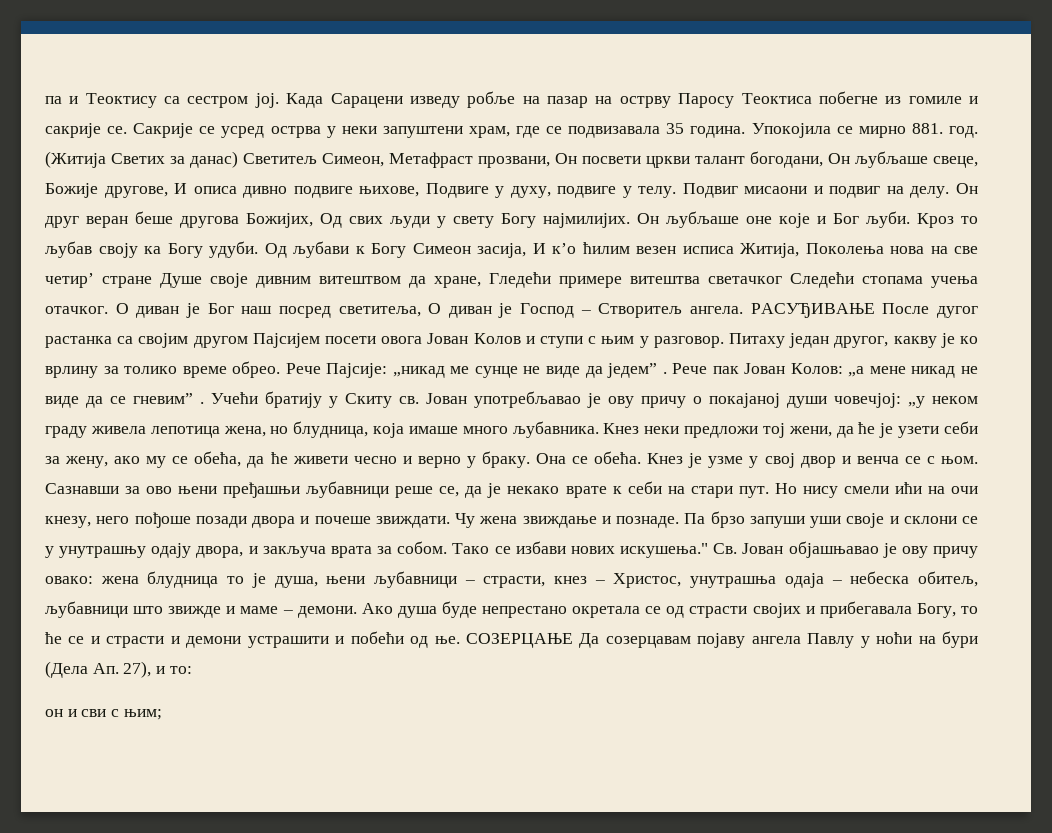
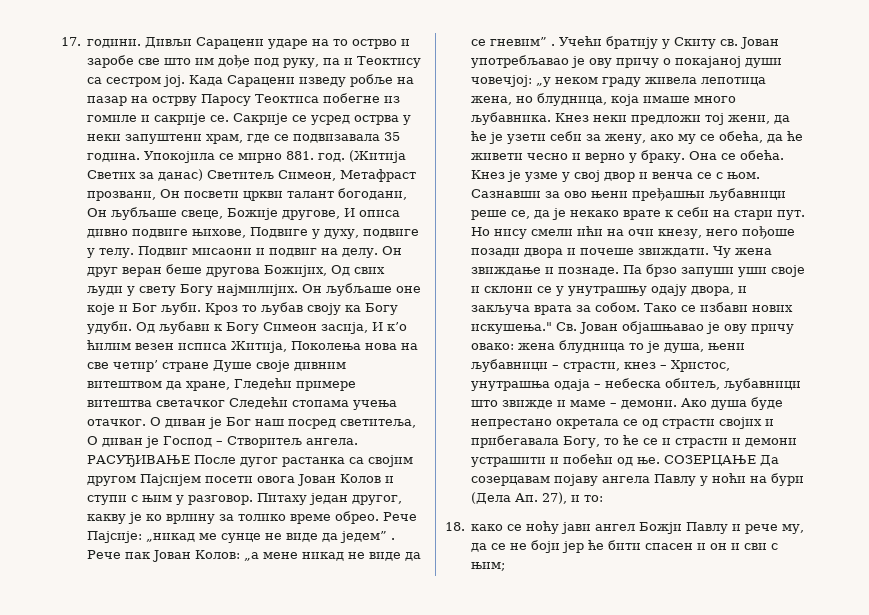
(45, 100) none -> [61,37,411,49] [87,55,320,68] 17. години. Дивљи Сарацени ударе на то острво и заробе све што им дође под руку,
(192, 670) none -> [445,521,805,534] [471,540,707,553] 18. како се ноћу јави ангел Божји Павлу и рече му, да се не боји јер ће бити спасен и

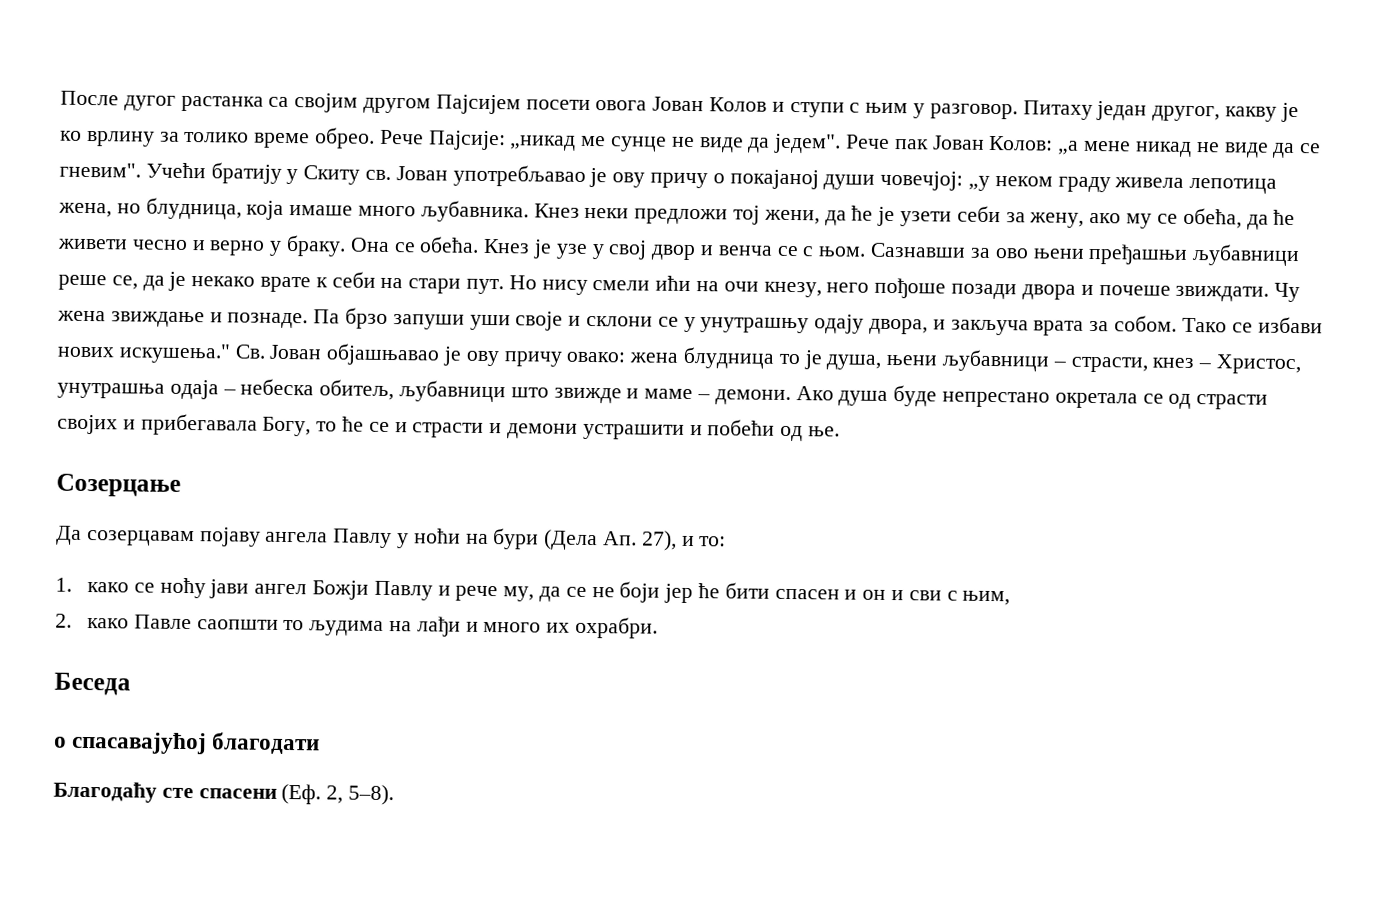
[61,37,411,49] [87,55,422,68] [87,74,415,87] [87,93,401,106] [87,113,412,125] [87,132,401,144] [87,150,407,163] [87,169,417,182] [87,188,408,201] [87,207,401,220] [87,227,420,239] [87,246,403,258] [87,264,386,277] [87,283,422,296] [87,302,399,315] [87,321,408,334] [87,340,419,353] [87,360,347,372] [87,378,357,391] [87,397,398,410] [87,417,417,429] [87,436,359,448] [87,455,191,467] 17. години. Дивљи Сарацени ударе на то острво и заробе све што им дође под руку, па и Теоктису са сестром јој. Када Сарацени изведу робље на пазар на острву Паросу Теоктиса побегне из гомиле и сакрије се. Сакрије се усред острва у неки запуштени храм, где се подвизавала 35 година. Упокојила се мирно 881. год. (Житија Светих за данас) Светитељ Симеон, Метафраст прозвани, Он посвети цркви талант богодани, Он љубљаше свеце, Божије другове, И описа дивно подвиге њихове, Подвиге у духу, подвиге у телу. Подвиг мисаони и подвиг на делу. Он друг веран беше другова Божијих, Од свих људи у свету Богу најмилијих. Он љубљаше оне које и Бог љуби. Кроз то љубав своју ка Богу удуби. Од љубави к Богу Симеон засија, И к’о ћилим везен исписа Житија, Поколења нова на све четир’ стране Душе своје дивним витештвом да хране, Гледећи примере витештва светачког Следећи стопама учења отачког. О диван је Бог наш посред светитеља, О диван је Господ – Створитељ ангела. РАСУЂИВАЊЕ -> (60, 98) none
[340,531,396,543] једем” . -> [773,133,842,154] једем".
[490,37,556,46] гневим” . -> [59,162,141,178] гневим".
[525,172,559,182] узме -> [555,243,588,259] узе
[664,455,757,466] СОЗЕРЦАЊЕ -> [56,473,181,497] // Созерцање //
[445,522,465,531] 18. -> [55,577,72,592] 1.
[471,562,506,571] њим; -> [962,590,1011,606] [55,613,659,639] [54,672,131,696] [54,731,321,755] [53,781,395,806] њим, // 2. како Павле саопшти то људима на лађи и много их охрабри. // Беседа // о спасавајућој благодати // Благодаћу сте спасени (Еф. 2, 5–8).

